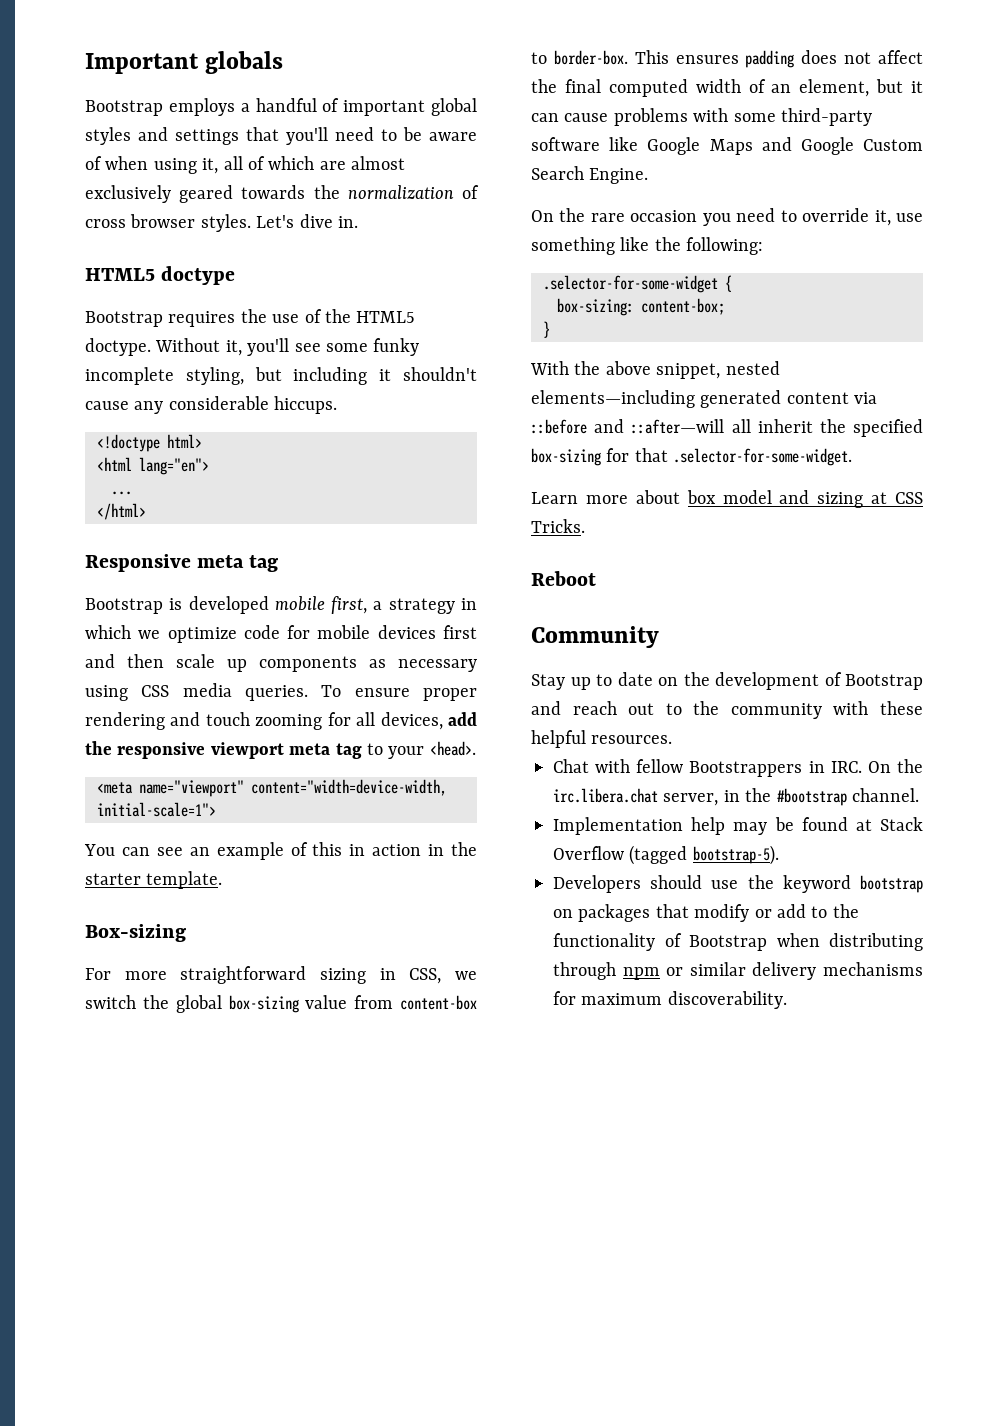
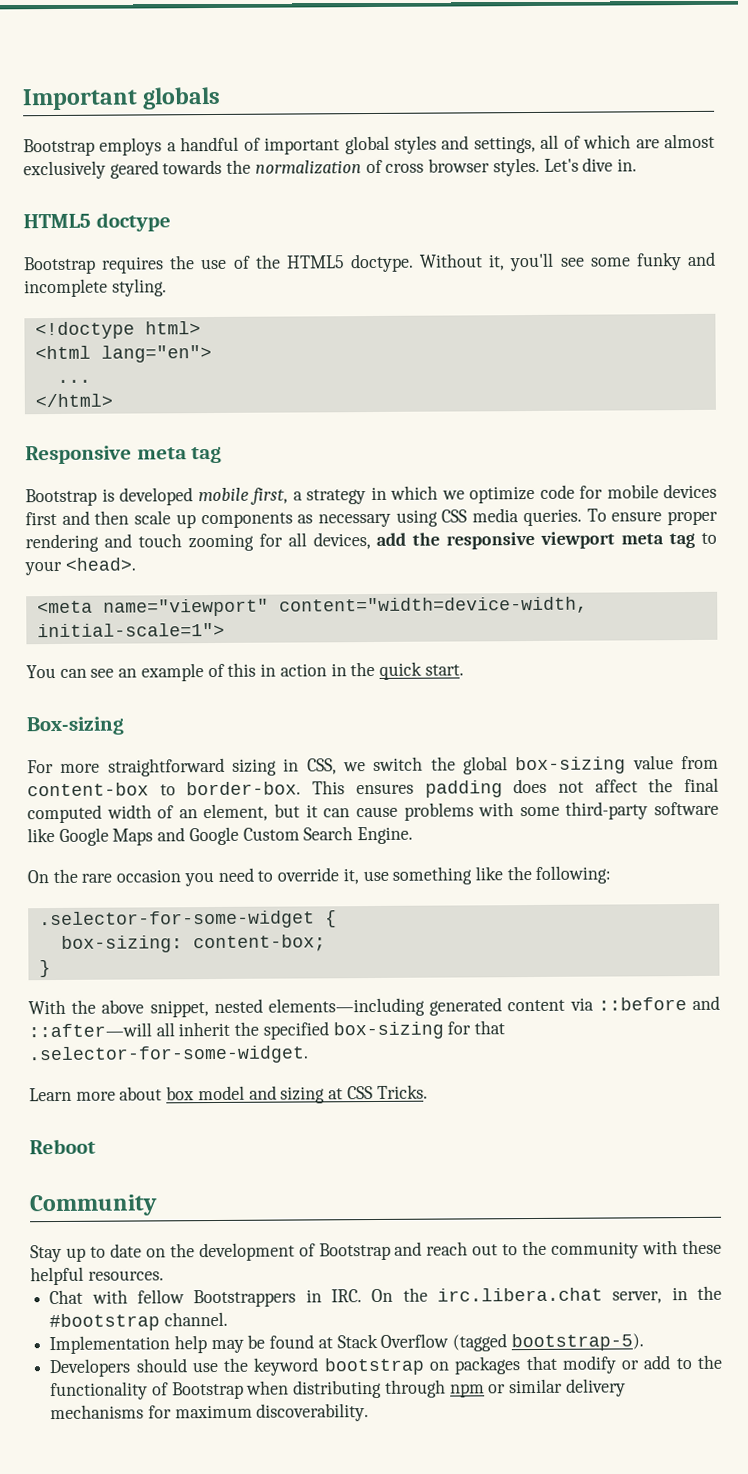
[175,127,477,145] [85,156,219,174] settings that you'll need to be aware of when using it, -> [473,135,536,154] settings,
[85,367,478,385] [85,396,338,414] incomplete styling, but including it shouldn't cause any considerable hiccups. -> [687,251,716,267] [24,278,167,298] and incomplete styling.
[85,871,223,889] starter template. -> [378,661,464,680] quick start.

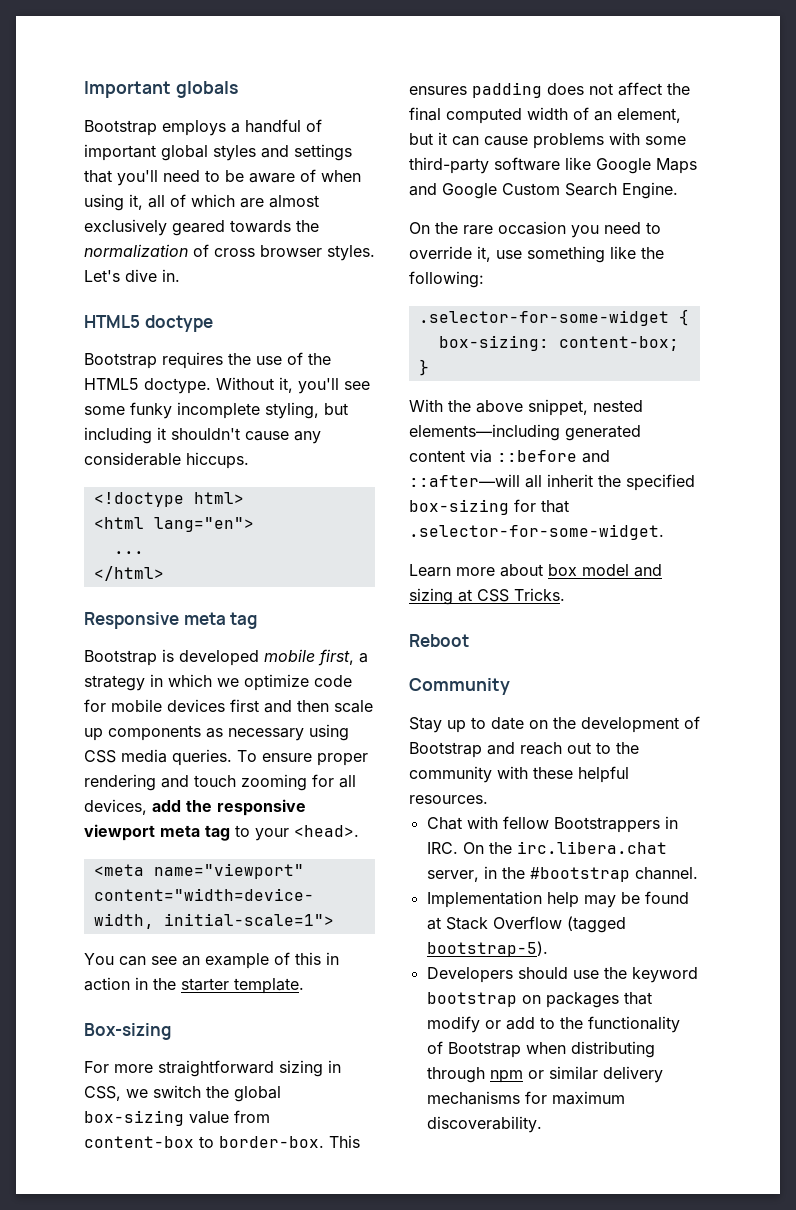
[473,135,536,154] settings, -> [294,144,352,161] [84,169,361,186] [84,194,143,211] settings that you'll need to be aware of when using it,
[687,251,716,267] [24,278,167,298] and incomplete styling. -> [177,402,348,419] [84,427,321,444] [84,452,249,469] incomplete styling, but including it shouldn't cause any considerable hiccups.
[378,661,464,680] quick start. -> [181,978,304,994] starter template.

